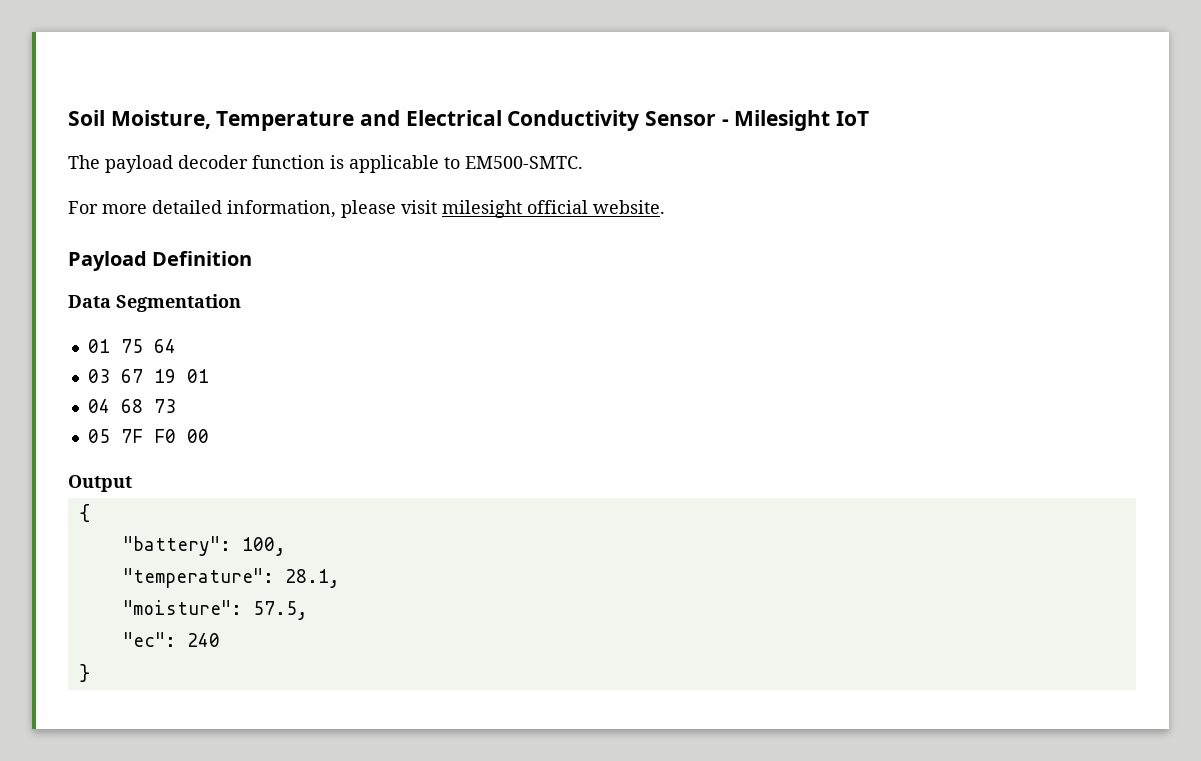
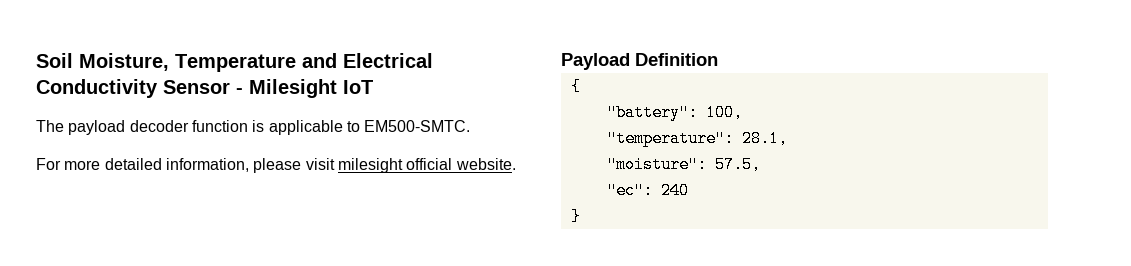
[68,294,241,312] [87,339,176,353] [87,369,209,383] [87,399,176,413] [87,429,209,443] [68,475,132,492] // Data Segmentation // 01 75 64 // 03 67 19 01 // 04 68 73 // 05 7F F0 00 // Output -> (718, 59) none

